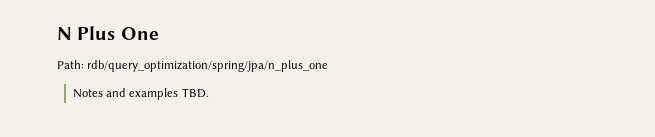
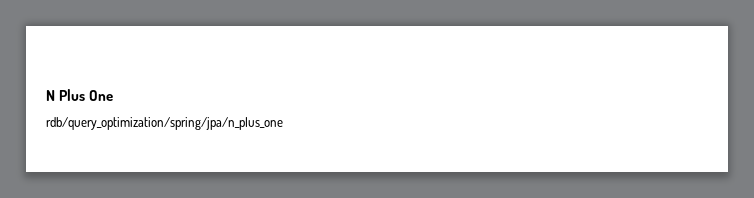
[57,60,84,69] Path: -> (114, 95) none
[72,88,209,100] // Notes and examples TBD. -> (283, 123) none

